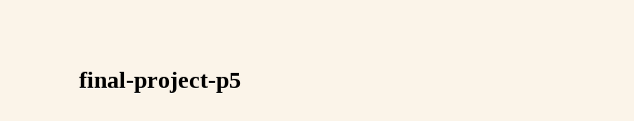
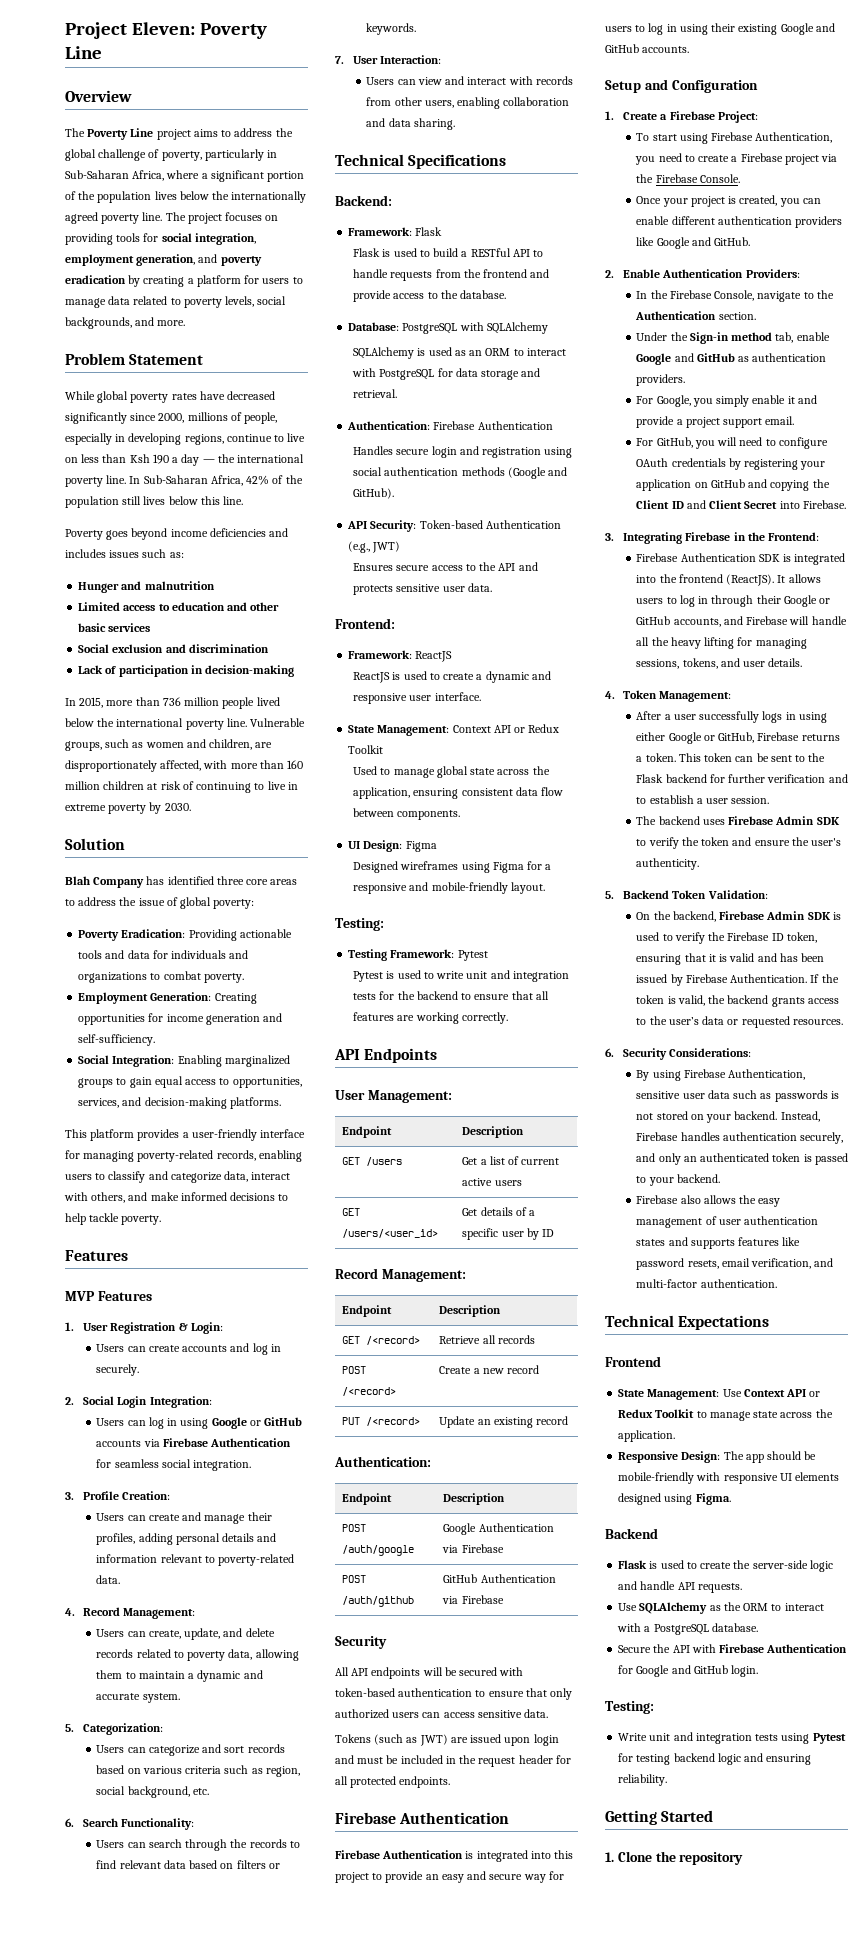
[78,71,241,93] final-project-p5 -> [65,22,267,39] [65,46,102,59] [65,90,132,102] [65,128,293,140] [65,149,278,161] [65,170,305,182] [65,191,307,203] [65,212,279,224] [65,233,256,245] [65,254,262,266] [65,275,303,287] [65,296,287,308] [65,317,186,329] [65,353,204,365] [65,391,276,403] [65,412,278,424] [65,433,306,445] [65,454,305,466] [65,475,303,487] [65,496,244,508] [65,528,289,540] [65,549,184,558] [78,581,215,593] [78,602,280,611] [78,623,151,632] [78,644,269,653] [78,665,295,677] [65,697,280,709] [65,718,306,730] [65,739,273,751] [65,760,304,772] [65,781,298,793] [65,802,191,814] [65,838,125,850] [65,876,298,888] [65,897,255,909] [78,929,292,941] [78,950,249,959] [78,971,244,983] [78,992,257,1004] [78,1013,283,1025] [78,1034,156,1046] [78,1055,290,1067] [78,1076,302,1088] [78,1097,281,1109] [65,1129,306,1141] [65,1150,302,1162] [65,1171,291,1183] [64,1192,289,1203] [65,1213,162,1225] [65,1250,128,1261] [65,1291,152,1301] [65,1322,223,1334] [96,1343,281,1355] [96,1364,140,1376] [65,1396,212,1408] [96,1417,303,1429] [96,1438,292,1447] [96,1459,252,1471] [65,1491,171,1500] [96,1512,272,1524] [96,1533,277,1545] [96,1554,295,1566] [96,1575,121,1584] [65,1607,196,1619] [96,1628,275,1640] [96,1649,299,1661] [96,1670,263,1682] [96,1693,180,1703] [65,1723,164,1735] [96,1744,285,1756] [96,1765,300,1777] [96,1786,209,1798] [65,1818,195,1830] [96,1839,300,1851] [96,1860,280,1869] [366,23,417,35] [335,55,442,64] [366,76,573,85] [366,97,570,109] [366,118,455,130] [335,154,507,169] [335,195,392,206] [348,227,443,236] [353,248,544,257] [353,269,550,281] [353,290,507,302] [348,322,548,334] [353,347,566,359] [352,368,541,380] [353,389,398,398] [347,421,553,430] [353,446,573,458] [353,467,568,479] [353,488,395,499] [347,520,561,532] [348,541,401,553] [353,562,538,571] [353,583,492,595] [335,618,395,629] [348,650,453,662] [353,671,551,683] [353,692,481,704] [348,724,560,736] [348,745,384,754] [353,766,550,778] [353,787,564,799] [353,808,461,820] [348,840,437,852] [353,861,552,873] [353,882,545,894] [335,918,384,931] [348,949,488,961] [353,970,569,982] [353,991,549,1000] [353,1012,508,1024] [334,1048,438,1063] [335,1090,452,1103] [342,1126,393,1138] [462,1126,525,1138] [342,1157,403,1166] [462,1156,560,1165] [462,1178,522,1186] [342,1208,361,1216] [342,1229,439,1238] [462,1207,536,1216] [462,1228,555,1240] [335,1268,466,1282] [342,1305,393,1317] [439,1305,502,1317] [342,1336,421,1345] [439,1335,535,1344] [342,1366,367,1374] [342,1387,397,1396] [439,1365,540,1374] [342,1417,421,1426] [439,1416,569,1428] [334,1456,431,1467] [342,1493,393,1505] [443,1493,506,1505] [342,1524,367,1532] [342,1545,415,1556] [443,1523,554,1535] [442,1544,504,1553] [342,1575,367,1583] [342,1596,415,1607] [443,1574,556,1583] [442,1595,504,1604] [335,1636,387,1649] [335,1667,524,1679] [335,1688,573,1700] [335,1709,549,1719] [335,1734,559,1746] [335,1755,571,1767] [335,1776,451,1788] [335,1812,510,1824] [335,1850,574,1862] [335,1871,564,1883] [605,23,835,35] [605,44,690,53] [605,79,758,93] [605,111,758,123] [636,132,833,144] [635,153,838,165] [636,174,740,183] [636,195,821,207] [636,216,843,228] [636,237,751,249] [605,269,800,278] [636,290,834,302] [635,311,756,320] [636,332,830,344] [636,353,827,365] [636,374,686,386] [636,395,817,407] [636,416,795,428] [636,437,828,449] [636,458,826,470] [636,479,830,491] [636,500,846,509] [605,532,820,544] [636,553,846,565] [636,574,821,586] [636,595,831,607] [636,616,847,627] [636,637,807,649] [636,658,803,669] [605,690,732,702] [636,711,827,723] [636,732,840,744] [636,753,826,762] [636,774,848,783] [636,795,770,804] [636,816,840,825] [636,837,842,849] [636,858,700,870] [605,890,768,899] [636,911,841,922] [636,932,817,944] [636,953,825,965] [636,974,839,986] [636,995,839,1007] [636,1016,843,1028] [605,1048,752,1060] [636,1069,806,1081] [636,1090,839,1102] [636,1111,820,1123] [636,1132,844,1144] [636,1153,848,1165] [636,1174,720,1186] [636,1195,781,1207] [636,1216,819,1228] [636,1237,801,1249] [636,1258,834,1270] [636,1279,777,1288] [605,1315,770,1330] [605,1356,661,1367] [618,1389,821,1400] [618,1409,833,1421] [618,1430,676,1442] [618,1451,817,1463] [618,1472,840,1484] [618,1493,731,1505] [605,1528,658,1539] [618,1560,833,1572] [618,1581,742,1593] [618,1602,824,1614] [617,1623,758,1635] [618,1644,848,1653] [618,1665,759,1677] [605,1701,654,1714] [618,1732,846,1744] [618,1753,812,1765] [618,1774,668,1786] [605,1810,714,1825] [605,1851,744,1865] Project Eleven: Poverty Line // Overview // The Poverty Line project aims to address the global challenge of poverty, particularly in Sub-Saharan Africa, where a significant portion of the population lives below the internationally agreed poverty line. The project focuses on providing tools for social integration, employment generation, and poverty eradication by creating a platform for users to manage data related to poverty levels, social backgrounds, and more. // Problem Statement // While global poverty rates have decreased significantly since 2000, millions of people, especially in developing regions, continue to live on less than Ksh 190 a day — the international poverty line. In Sub-Saharan Africa, 42% of the population still lives below this line. // Poverty goes beyond income deficiencies and includes issues such as: // Hunger and malnutrition // Limited access to education and other basic services // Social exclusion and discrimination // Lack of participation in decision-making // In 2015, more than 736 million people lived below the international poverty line. Vulnerable groups, such as women and children, are disproportionately affected, with more than 160 million children at risk of continuing to live in extreme poverty by 2030. // Solution // Blah Company has identified three core areas to address the issue of global poverty: // Poverty Eradication: Providing actionable tools and data for individuals and organizations to combat poverty. // Employment Generation: Creating opportunities for income generation and self-sufficiency. // Social Integration: Enabling marginalized groups to gain equal access to opportunities, services, and decision-making platforms. // This platform provides a user-friendly interface for managing poverty-related records, enabling users to classify and categorize data, interact with others, and make informed decisions to help tackle poverty. // Features // MVP Features // 1. User Registration & Login: // Users can create accounts and log in securely. // 2. Social Login Integration: // Users can log in using Google or GitHub accounts via Firebase Authentication for seamless social integration. // 3. Profile Creation: // Users can create and manage their profiles, adding personal details and information relevant to poverty-related data. // 4. Record Management: // Users can create, update, and delete records related to poverty data, allowing them to maintain a dynamic and accurate system. // 5. Categorization: // Users can categorize and sort records based on various criteria such as region, social background, etc. // 6. Search Functionality: // Users can search through the records to find relevant data based on filters or keywords. // 7. User Interaction: // Users can view and interact with records from other users, enabling collaboration and data sharing. // Technical Specifications // Backend: // Framework: Flask // Flask is used to build a RESTful API to handle requests from the frontend and provide access to the database. // Database: PostgreSQL with SQLAlchemy // SQLAlchemy is used as an ORM to interact with PostgreSQL for data storage and retrieval. // Authentication: Firebase Authentication // Handles secure login and registration using social authentication methods (Google and GitHub). // API Security: Token-based Authentication (e.g., JWT) // Ensures secure access to the API and protects sensitive user data. // Frontend: // Framework: ReactJS // ReactJS is used to create a dynamic and responsive user interface. // State Management: Context API or Redux Toolkit // Used to manage global state across the application, ensuring consistent data flow between components. // UI Design: Figma // Designed wireframes using Figma for a responsive and mobile-friendly layout. // Testing: // Testing Framework: Pytest // Pytest is used to write unit and integration tests for the backend to ensure that all features are working correctly. // API Endpoints // User Management: // Endpoint | Description // GET /users | Get a list of current active users // GET /users/<user_id> | Get details of a specific user by ID // Record Management: // Endpoint | Description // GET /<record> | Retrieve all records // POST /<record> | Create a new record // PUT /<record> | Update an existing record // Authentication: // Endpoint | Description // POST /auth/google | Google Authentication via Firebase // POST /auth/github | GitHub Authentication via Firebase // Security // All API endpoints will be secured with token-based authentication to ensure that only authorized users can access sensitive data. // Tokens (such as JWT) are issued upon login and must be included in the request header for all protected endpoints. // Firebase Authentication // Firebase Authentication is integrated into this project to provide an easy and secure way for users to log in using their existing Google and GitHub accounts. // Setup and Configuration // 1. Create a Firebase Project: // To start using Firebase Authentication, you need to create a Firebase project via the Firebase Console. // Once your project is created, you can enable different authentication providers like Google and GitHub. // 2. Enable Authentication Providers: // In the Firebase Console, navigate to the Authentication section. // Under the Sign-in method tab, enable Google and GitHub as authentication providers. // For Google, you simply enable it and provide a project support email. // For GitHub, you will need to configure OAuth credentials by registering your application on GitHub and copying the Client ID and Client Secret into Firebase. // 3. Integrating Firebase in the Frontend: // Firebase Authentication SDK is integrated into the frontend (ReactJS). It allows users to log in through their Google or GitHub accounts, and Firebase will handle all the heavy lifting for managing sessions, tokens, and user details. // 4. Token Management: // After a user successfully logs in using either Google or GitHub, Firebase returns a token. This token can be sent to the Flask backend for further verification and to establish a user session. // The backend uses Firebase Admin SDK to verify the token and ensure the user's authenticity. // 5. Backend Token Validation: // On the backend, Firebase Admin SDK is used to verify the Firebase ID token, ensuring that it is valid and has been issued by Firebase Authentication. If the token is valid, the backend grants access to the user’s data or requested resources. // 6. Security Considerations: // By using Firebase Authentication, sensitive user data such as passwords is not stored on your backend. Instead, Firebase handles authentication securely, and only an authenticated token is passed to your backend. // Firebase also allows the easy management of user authentication states and supports features like password resets, email verification, and multi-factor authentication. // Technical Expectations // Frontend // State Management: Use Context API or Redux Toolkit to manage state across the application. // Responsive Design: The app should be mobile-friendly with responsive UI elements designed using Figma. // Backend // Flask is used to create the server-side logic and handle API requests. // Use SQLAlchemy as the ORM to interact with a PostgreSQL database. // Secure the API with Firebase Authentication for Google and GitHub login. // Testing: // Write unit and integration tests using Pytest for testing backend logic and ensuring reliability. // Getting Started // 1. Clone the repository

